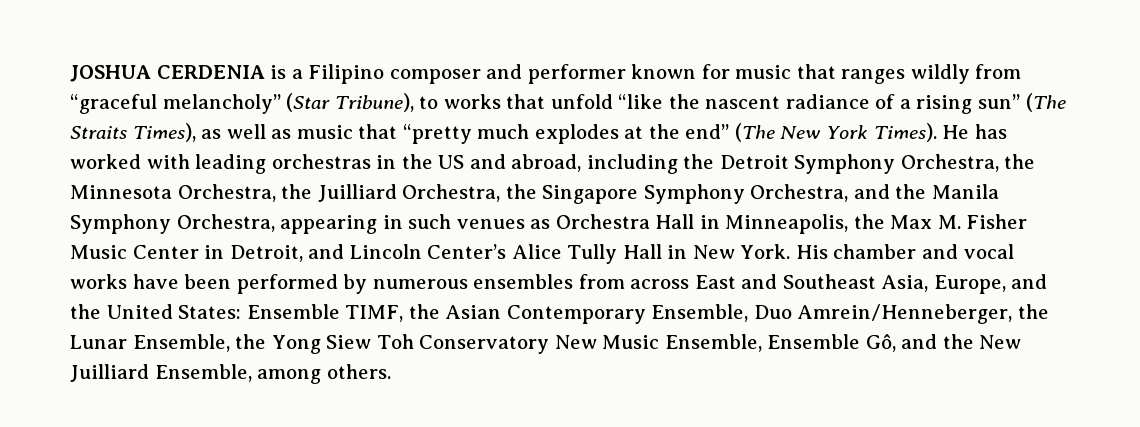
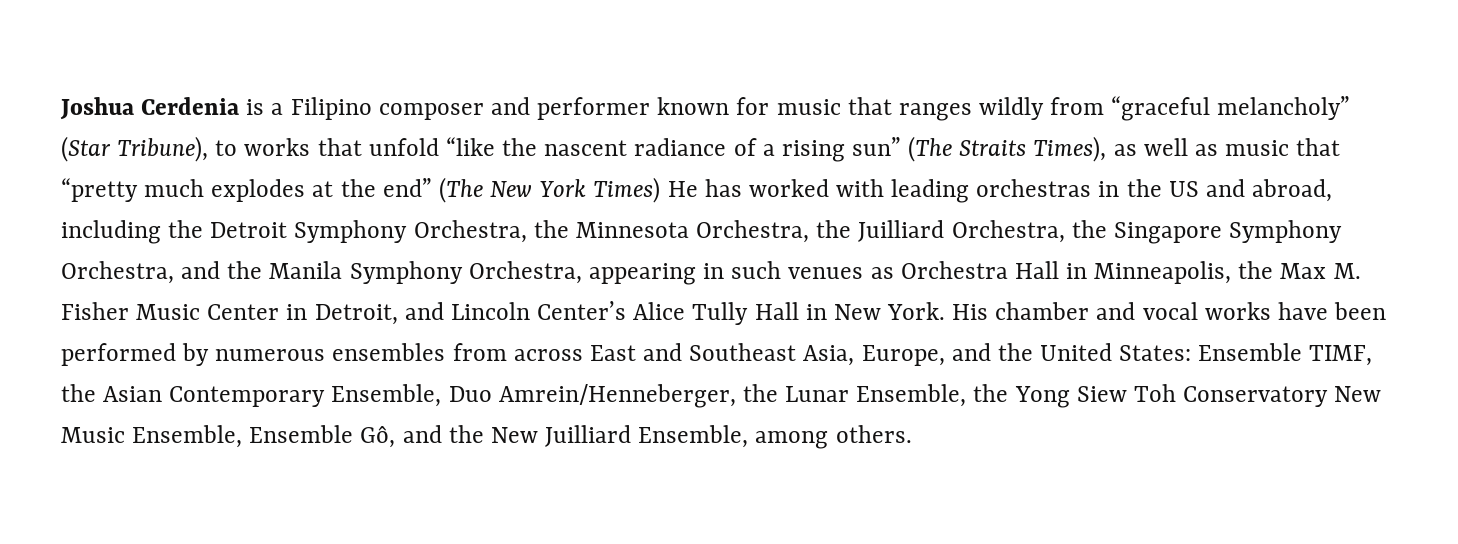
[70,65,265,82] JOSHUA CERDENIA -> [60,97,240,120] Joshua Cerdenia
[873,123,937,142] Times). -> [593,177,661,203] Times)

